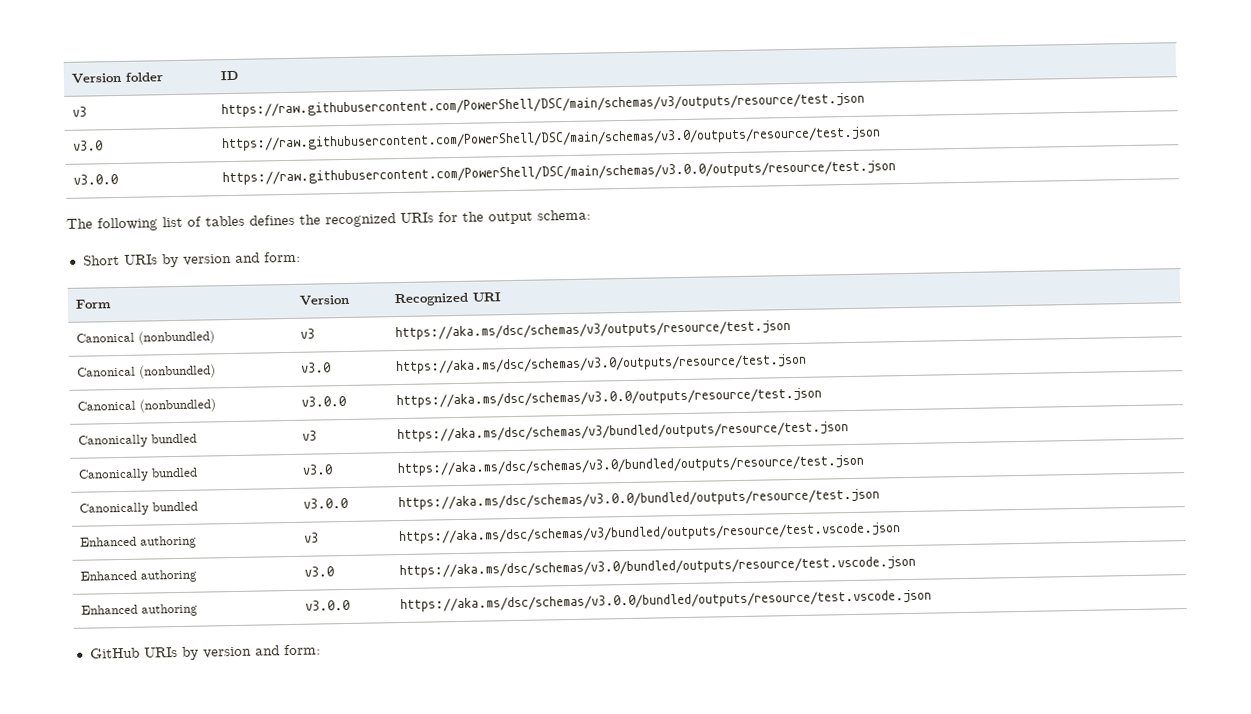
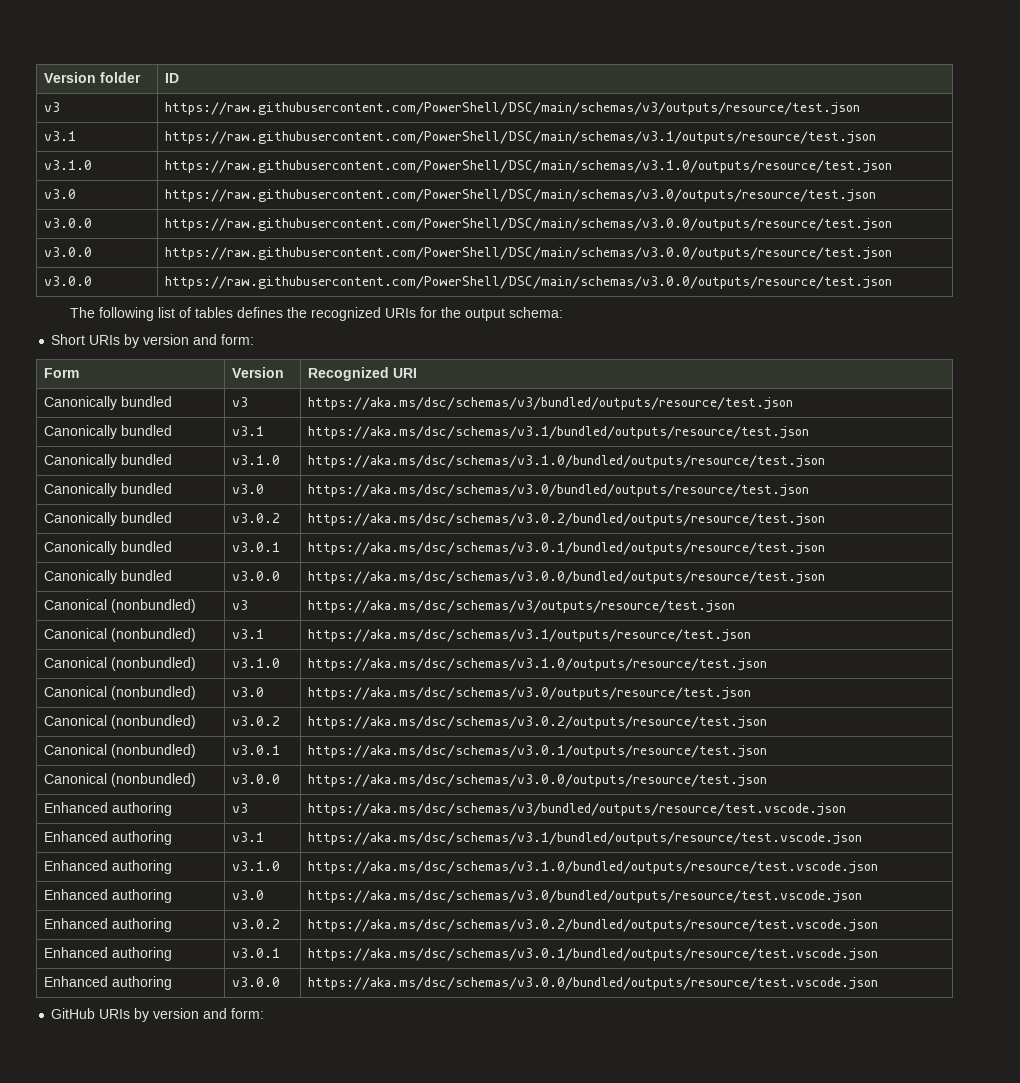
(865, 105) none -> [43,131,76,141] [164,131,876,144] [43,160,92,170] [164,160,892,173] // v3.1 | https://raw.githubusercontent.com/PowerShell/DSC/main/schemas/v3.1/outputs/resource/test.json // v3.1.0 | https://raw.githubusercontent.com/PowerShell/DSC/main/schemas/v3.1.0/outputs/resource/test.json
(896, 173) none -> [43,247,92,257] [164,247,892,260] [43,276,92,286] [164,276,892,289] // v3.0.0 | https://raw.githubusercontent.com/PowerShell/DSC/main/schemas/v3.0.0/outputs/resource/test.json // v3.0.0 | https://raw.githubusercontent.com/PowerShell/DSC/main/schemas/v3.0.0/outputs/resource/test.json
[75,330,215,345] [299,328,315,339] [394,320,791,341] [76,364,216,379] [300,362,331,373] [395,353,807,375] [76,398,216,413] [300,395,346,407] [395,387,822,409] [77,433,197,448] [301,430,317,441] [396,421,849,443] [77,467,198,482] [301,464,333,475] [396,454,865,477] [78,501,198,516] [302,497,348,509] [397,488,880,511] [79,535,197,549] [303,532,319,543] [398,522,901,545] [79,569,197,583] [303,566,334,577] [398,555,916,579] Canonical (nonbundled) | v3 | https://aka.ms/dsc/schemas/v3/outputs/resource/test.json // Canonical (nonbundled) | v3.0 | https://aka.ms/dsc/schemas/v3.0/outputs/resource/test.json // Canonical (nonbundled) | v3.0.0 | https://aka.ms/dsc/schemas/v3.0.0/outputs/resource/test.json // Canonically bundled | v3 | https://aka.ms/dsc/schemas/v3/bundled/outputs/resource/test.json // Canonically bundled | v3.0 | https://aka.ms/dsc/schemas/v3.0/bundled/outputs/resource/test.json // Canonically bundled | v3.0.0 | https://aka.ms/dsc/schemas/v3.0.0/bundled/outputs/resource/test.json // Enhanced authoring | v3 | https://aka.ms/dsc/schemas/v3/bundled/outputs/resource/test.vscode.json // Enhanced authoring | v3.0 | https://aka.ms/dsc/schemas/v3.0/bundled/outputs/resource/test.vscode.json -> [43,396,172,410] [231,397,248,407] [307,397,793,410] [43,425,172,439] [231,426,264,436] [307,426,809,439] [43,454,172,468] [231,455,280,465] [307,455,825,468] [43,483,172,497] [231,484,264,494] [307,484,809,497] [43,512,172,526] [231,513,280,523] [307,513,825,526] [43,541,172,555] [231,542,280,552] [307,542,825,555] [43,570,172,584] [231,571,280,581] [307,571,825,584] [43,599,196,613] [231,600,248,610] [307,600,735,613] [43,628,196,642] [231,629,264,639] [307,629,751,642] [43,657,196,671] [231,658,280,668] [307,658,767,671] [43,686,196,700] [231,687,264,697] [307,687,751,700] [43,715,196,729] [231,716,280,726] [307,716,767,729] [43,744,196,758] [231,745,280,755] [307,745,767,758] [43,773,196,787] [231,774,280,784] [307,774,767,787] [43,802,172,816] [231,803,248,813] [307,803,846,816] [43,831,172,845] [231,832,264,842] [307,832,862,845] [43,860,172,874] [231,861,280,871] [307,861,878,874] [43,889,172,903] [231,890,264,900] [307,890,862,903] [43,918,172,932] [231,919,280,929] [307,919,878,932] [43,947,172,961] [231,948,280,958] [307,948,878,961] Canonically bundled | v3 | https://aka.ms/dsc/schemas/v3/bundled/outputs/resource/test.json // Canonically bundled | v3.1 | https://aka.ms/dsc/schemas/v3.1/bundled/outputs/resource/test.json // Canonically bundled | v3.1.0 | https://aka.ms/dsc/schemas/v3.1.0/bundled/outputs/resource/test.json // Canonically bundled | v3.0 | https://aka.ms/dsc/schemas/v3.0/bundled/outputs/resource/test.json // Canonically bundled | v3.0.2 | https://aka.ms/dsc/schemas/v3.0.2/bundled/outputs/resource/test.json // Canonically bundled | v3.0.1 | https://aka.ms/dsc/schemas/v3.0.1/bundled/outputs/resource/test.json // Canonically bundled | v3.0.0 | https://aka.ms/dsc/schemas/v3.0.0/bundled/outputs/resource/test.json // Canonical (nonbundled) | v3 | https://aka.ms/dsc/schemas/v3/outputs/resource/test.json // Canonical (nonbundled) | v3.1 | https://aka.ms/dsc/schemas/v3.1/outputs/resource/test.json // Canonical (nonbundled) | v3.1.0 | https://aka.ms/dsc/schemas/v3.1.0/outputs/resource/test.json // Canonical (nonbundled) | v3.0 | https://aka.ms/dsc/schemas/v3.0/outputs/resource/test.json // Canonical (nonbundled) | v3.0.2 | https://aka.ms/dsc/schemas/v3.0.2/outputs/resource/test.json // Canonical (nonbundled) | v3.0.1 | https://aka.ms/dsc/schemas/v3.0.1/outputs/resource/test.json // Canonical (nonbundled) | v3.0.0 | https://aka.ms/dsc/schemas/v3.0.0/outputs/resource/test.json // Enhanced authoring | v3 | https://aka.ms/dsc/schemas/v3/bundled/outputs/resource/test.vscode.json // Enhanced authoring | v3.1 | https://aka.ms/dsc/schemas/v3.1/bundled/outputs/resource/test.vscode.json // Enhanced authoring | v3.1.0 | https://aka.ms/dsc/schemas/v3.1.0/bundled/outputs/resource/test.vscode.json // Enhanced authoring | v3.0 | https://aka.ms/dsc/schemas/v3.0/bundled/outputs/resource/test.vscode.json // Enhanced authoring | v3.0.2 | https://aka.ms/dsc/schemas/v3.0.2/bundled/outputs/resource/test.vscode.json // Enhanced authoring | v3.0.1 | https://aka.ms/dsc/schemas/v3.0.1/bundled/outputs/resource/test.vscode.json

